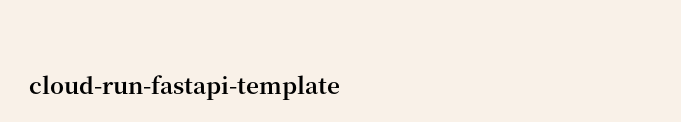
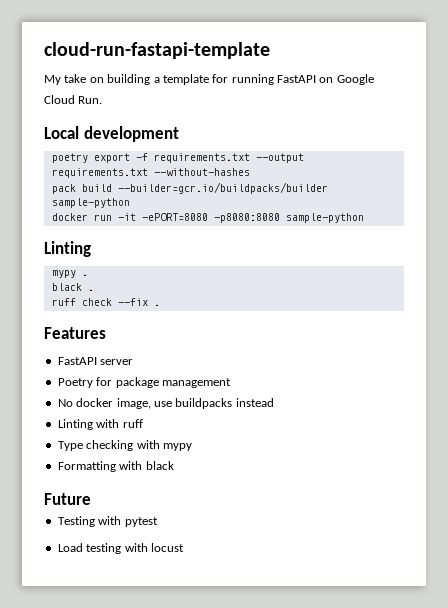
(340, 87) none -> [44,74,374,85] [44,95,103,104] [44,126,179,142] [51,153,304,163] [51,168,250,178] [51,182,328,194] [51,198,130,208] [51,213,364,223] [44,241,91,257] [51,270,88,278] [51,283,94,291] [51,298,160,306] [44,327,106,339] [57,357,134,365] [57,377,231,388] [57,398,274,409] [57,419,143,430] [57,440,192,451] [57,461,174,472] [44,493,91,505] [57,516,158,527] [57,543,184,554] // My take on building a template for running FastAPI on Google Cloud Run. // Local development // poetry export -f requirements.txt --output requirements.txt --without-hashes // pack build --builder=gcr.io/buildpacks/builder sample-python // docker run -it -ePORT=8080 -p8080:8080 sample-python // Linting // mypy . // black . // ruff check --fix . // Features // FastAPI server // Poetry for package management // No docker image, use buildpacks instead // Linting with ruff // Type checking with mypy // Formatting with black // Future // Testing with pytest // Load testing with locust

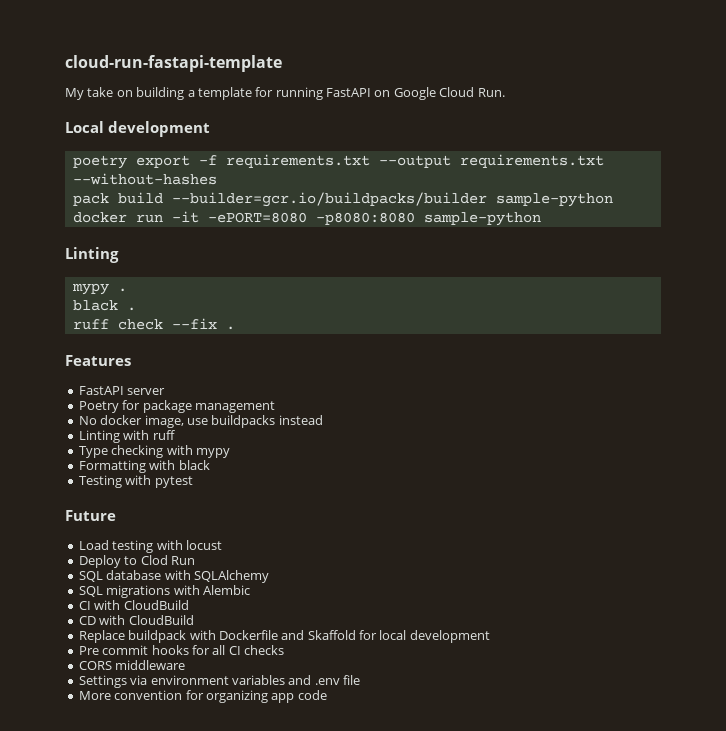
[44,493,91,505] // Future -> (210, 465) none
(158, 522) none -> [65,510,116,521] // Future
(184, 547) none -> [78,555,195,568] [78,570,269,583] [78,585,250,598] [78,600,189,610] [78,615,194,625] [78,630,490,643] [78,645,284,655] [78,660,186,670] [78,675,360,688] [78,690,327,703] // Deploy to Clod Run // SQL database with SQLAlchemy // SQL migrations with Alembic // CI with CloudBuild // CD with CloudBuild // Replace buildpack with Dockerfile and Skaffold for local development // Pre commit hooks for all CI checks // CORS middleware // Settings via environment variables and .env file // More convention for organizing app code

